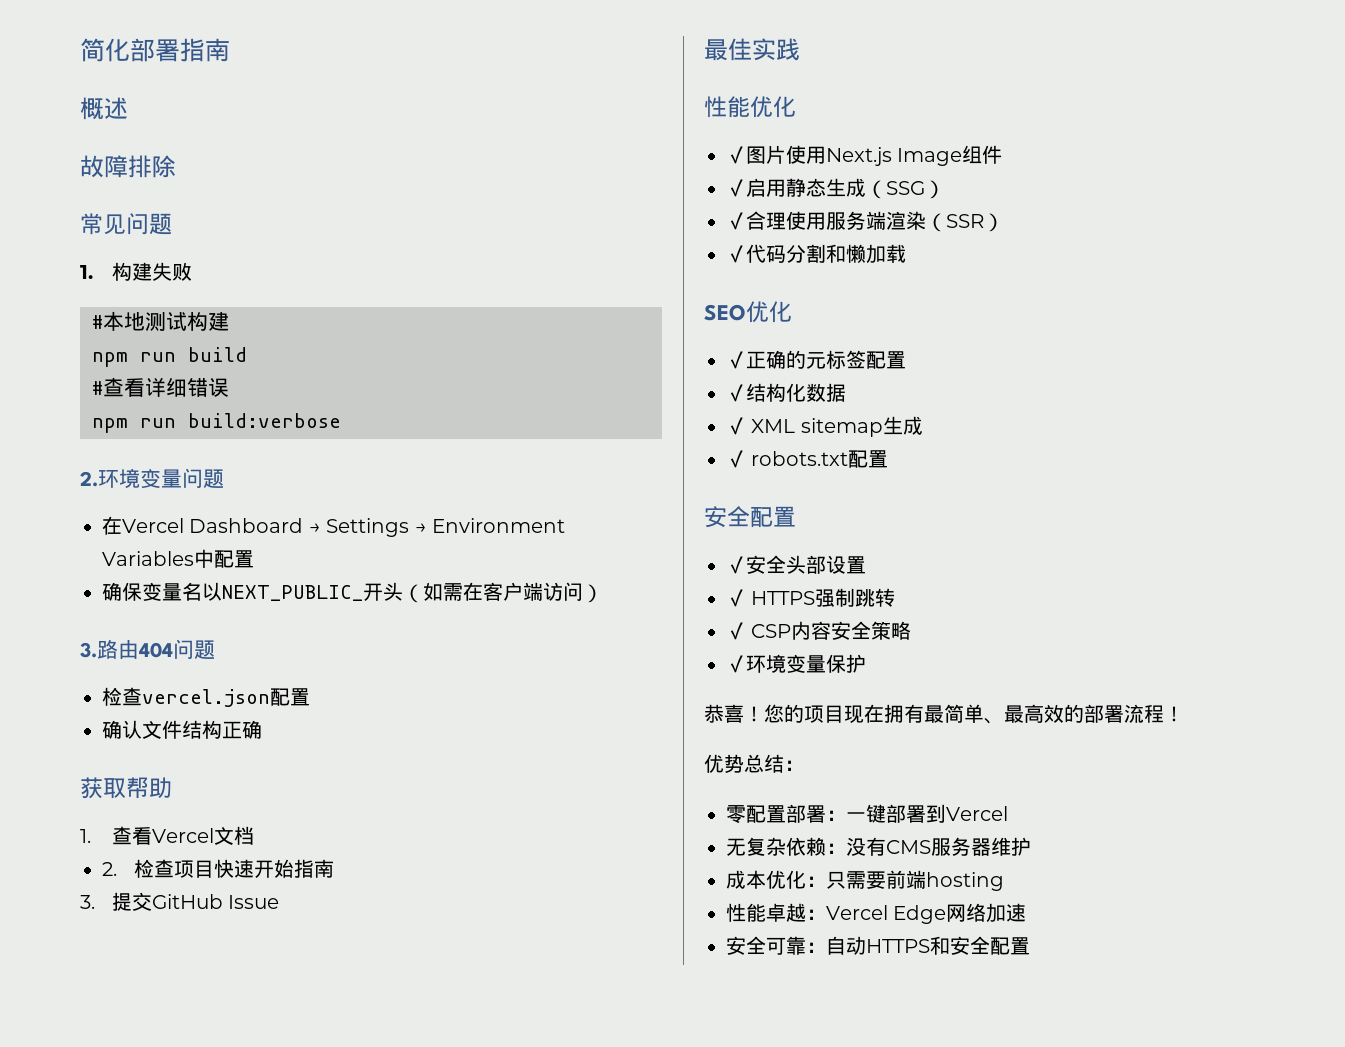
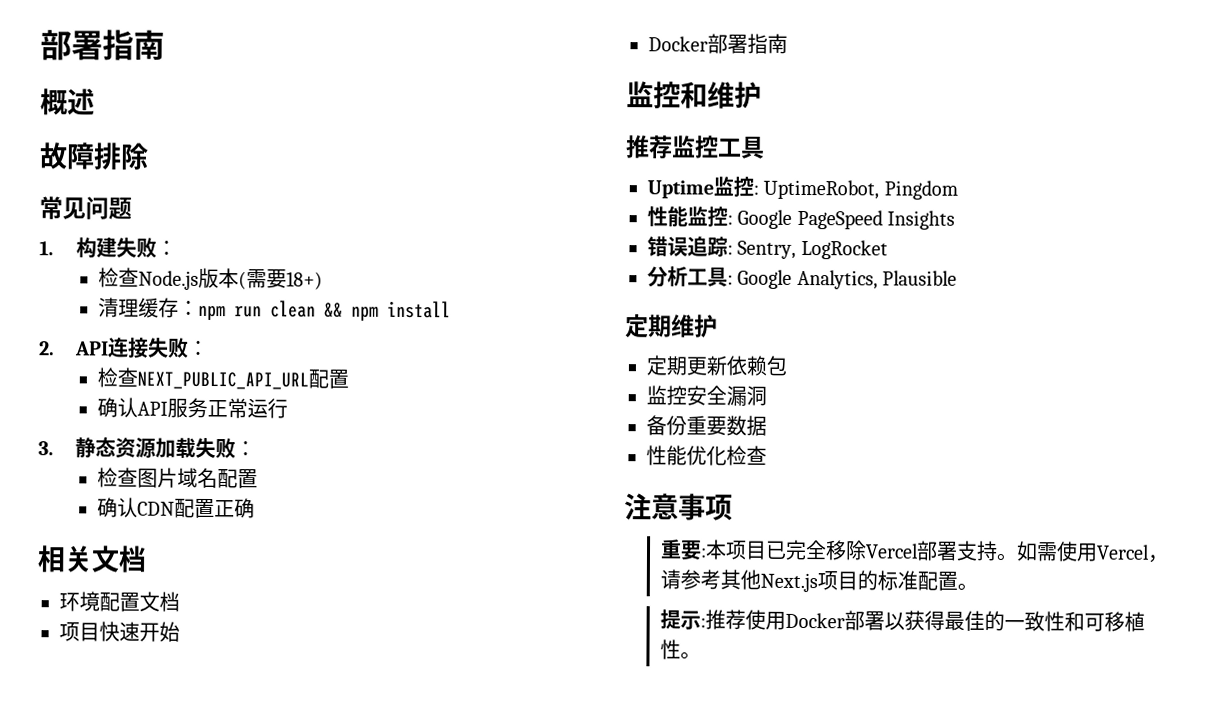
[80,38,130,62] 简化 -> (40, 45) none
[92,311,229,331] [92,347,247,367] [92,377,229,397] [92,413,341,433] [80,468,224,489] [102,516,565,537] [102,549,254,568] [102,582,603,603] [80,639,215,660] [102,687,310,707] [102,720,262,739] [80,777,172,799] [80,826,254,845] [102,859,174,878] // #本地测试构建 // npm run build // #查看详细错误 // npm run build:verbose // 2.环境变量问题 // 在Vercel Dashboard → Settings → Environment Variables中配置 // 确保变量名以NEXT_PUBLIC_开头（如需在客户端访问） // 3.路由404问题 // 检查vercel.json配置 // 确认文件结构正确 // 获取帮助 // 1.查看Vercel文档 // 2.检查 -> [155,240,177,256] [97,267,323,290] [97,297,451,321] [38,337,209,359] [96,367,349,390] [96,397,288,419] [38,436,256,459] [96,467,258,489] [96,497,255,519] [37,545,147,573] [59,591,180,612] ： // 检查Node.js版本(需要18+) // 清理缓存：npm run clean && npm install // 2. API连接失败： // 检查NEXT_PUBLIC_API_URL配置 // 确认API服务正常运行 // 3.静态资源加载失败： // 检查图片域名配置 // 确认CDN配置正确 // 相关文档 // 环境配置文档 //
[293,859,334,878] [80,892,280,911] [704,38,800,61] [704,96,796,118] [726,145,1003,166] [726,178,945,199] [726,211,1004,232] [726,244,906,264] [704,301,792,323] [726,350,906,369] [726,383,846,402] [726,416,923,437] [726,450,889,468] [704,506,796,528] [726,555,866,574] [726,588,896,607] [726,621,912,640] [726,654,866,673] [704,704,1184,724] [704,754,804,773] [726,804,1008,824] [726,837,1031,856] [726,870,1004,891] [726,903,1027,924] [726,936,1030,955] 指南 // 3.提交GitHub Issue // 最佳实践 // 性能优化 // ✓图片使用Next.js Image组件 // ✓启用静态生成（SSG） // ✓合理使用服务端渲染（SSR） // ✓代码分割和懒加载 // SEO优化 // ✓正确的元标签配置 // ✓结构化数据 // ✓ XML sitemap生成 // ✓ robots.txt配置 // 安全配置 // ✓安全头部设置 // ✓ HTTPS强制跳转 // ✓ CSP内容安全策略 // ✓环境变量保护 // 恭喜！您的项目现在拥有最简单、最高效的部署流程！ // 优势总结： // 零配置部署：一键部署到Vercel // 无复杂依赖：没有CMS服务器维护 // 成本优化：只需要前端hosting // 性能卓越：Vercel Edge网络加速 // 安全可靠：自动HTTPS和安全配置 -> [648,33,788,54] [626,81,762,109] [625,135,765,160] [647,176,958,200] [647,206,956,230] [647,236,888,260] [647,266,958,290] [625,314,718,339] [646,355,787,376] [646,385,767,406] [646,415,767,436] [646,445,767,466] [624,493,733,521] [659,539,1168,563] [659,569,978,593] [659,609,1145,632] [659,639,701,660] // Docker部署指南 // 监控和维护 // 推荐监控工具 // Uptime监控: UptimeRobot, Pingdom // 性能监控: Google PageSpeed Insights // 错误追踪: Sentry, LogRocket // 分析工具: Google Analytics, Plausible // 定期维护 // 定期更新依赖包 // 监控安全漏洞 // 备份重要数据 // 性能优化检查 // 注意事项 // 重要:本项目已完全移除Vercel部署支持。如需使用Vercel，请参考其他Next.js项目的标准配置。 // 提示:推荐使用Docker部署以获得最佳的一致性和可移植性。

